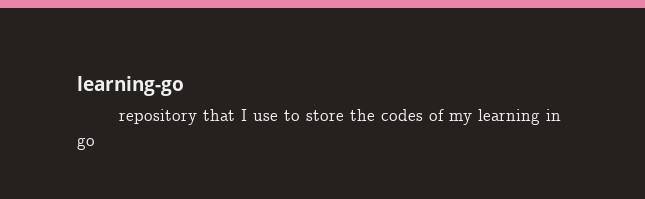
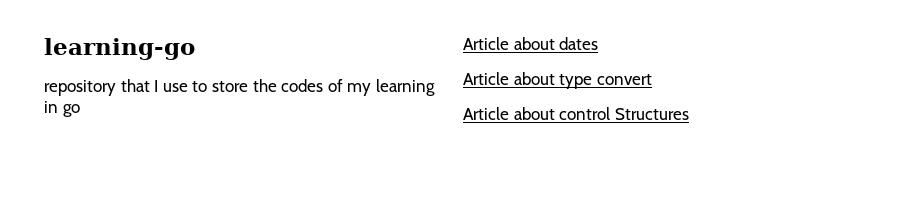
(95, 143) none -> [463,37,599,50] [463,72,652,89] [463,107,689,120] // Article about dates // Article about type convert // Article about control Structures

